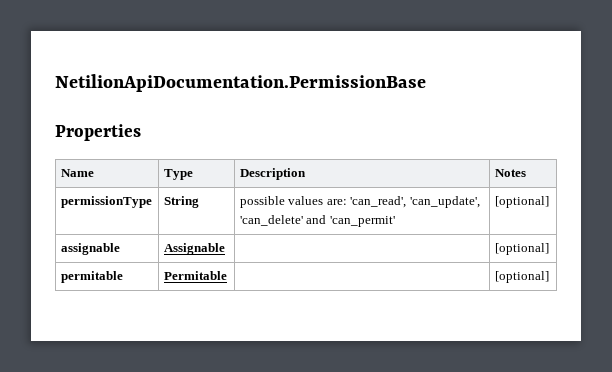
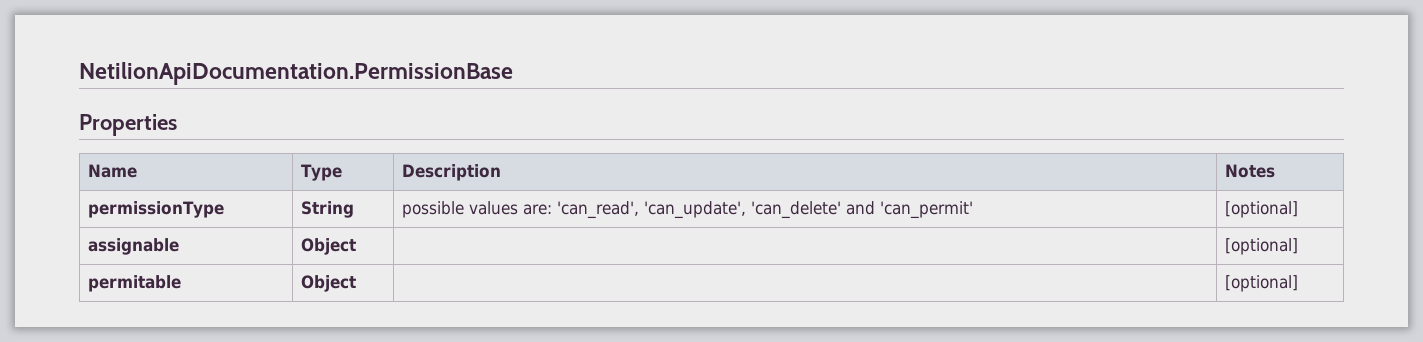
[163,243,225,255] Assignable -> [300,238,356,255] Object
[163,271,227,280] Permitable -> [300,275,356,292] Object

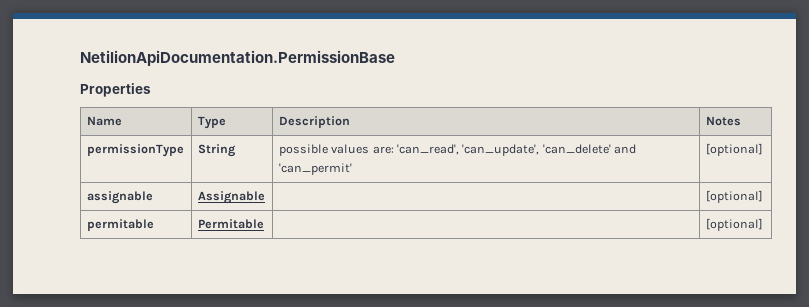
[300,238,356,255] Object -> [197,191,265,204] Assignable
[300,275,356,292] Object -> [197,219,264,229] Permitable

